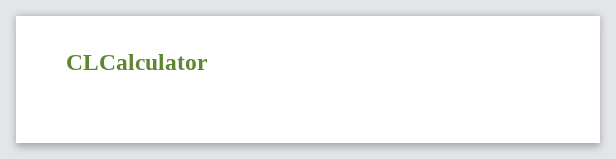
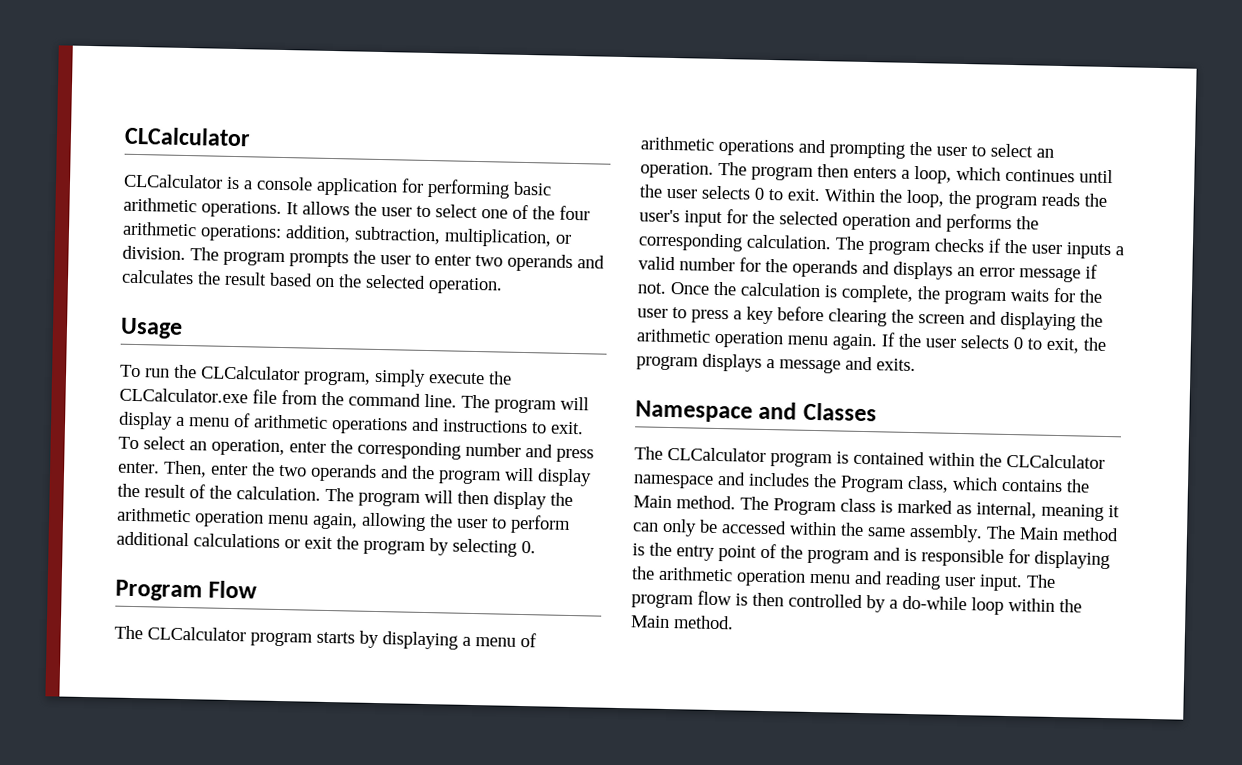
[66,54,207,70] CLCalculator -> [124,126,251,147] [123,173,552,199] [123,197,590,221] [122,221,572,248] [122,245,605,272] [121,269,503,295] [120,317,183,339] [120,364,512,387] [119,387,589,414] [118,411,584,435] [118,436,594,463] [118,460,592,487] [117,483,573,510] [117,507,571,534] [116,531,536,557] [115,579,258,602] [114,625,537,650] [640,136,1054,159] [640,161,1113,184] [639,184,1107,210] [639,209,1039,234] [638,232,1124,260] [638,256,1098,283] [637,281,1103,305] [637,306,1103,331] [636,328,1107,354] [636,353,916,374] [635,400,877,423] [634,446,1105,469] [633,472,1090,493] [633,495,1120,521] [632,518,1119,543] [632,542,1110,570] [631,566,1056,592] [631,590,1082,615] [630,615,734,630] CLCalculator // CLCalculator is a console application for performing basic arithmetic operations. It allows the user to select one of the four arithmetic operations: addition, subtraction, multiplication, or division. The program prompts the user to enter two operands and calculates the result based on the selected operation. // Usage // To run the CLCalculator program, simply execute the CLCalculator.exe file from the command line. The program will display a menu of arithmetic operations and instructions to exit. To select an operation, enter the corresponding number and press enter. Then, enter the two operands and the program will display the result of the calculation. The program will then display the arithmetic operation menu again, allowing the user to perform additional calculations or exit the program by selecting 0. // Program Flow // The CLCalculator program starts by displaying a menu of arithmetic operations and prompting the user to select an operation. The program then enters a loop, which continues until the user selects 0 to exit. Within the loop, the program reads the user's input for the selected operation and performs the corresponding calculation. The program checks if the user inputs a valid number for the operands and displays an error message if not. Once the calculation is complete, the program waits for the user to press a key before clearing the screen and displaying the arithmetic operation menu again. If the user selects 0 to exit, the program displays a message and exits. // Namespace and Classes // The CLCalculator program is contained within the CLCalculator namespace and includes the Program class, which contains the Main method. The Program class is marked as internal, meaning it can only be accessed within the same assembly. The Main method is the entry point of the program and is responsible for displaying the arithmetic operation menu and reading user input. The program flow is then controlled by a do-while loop within the Main method.

